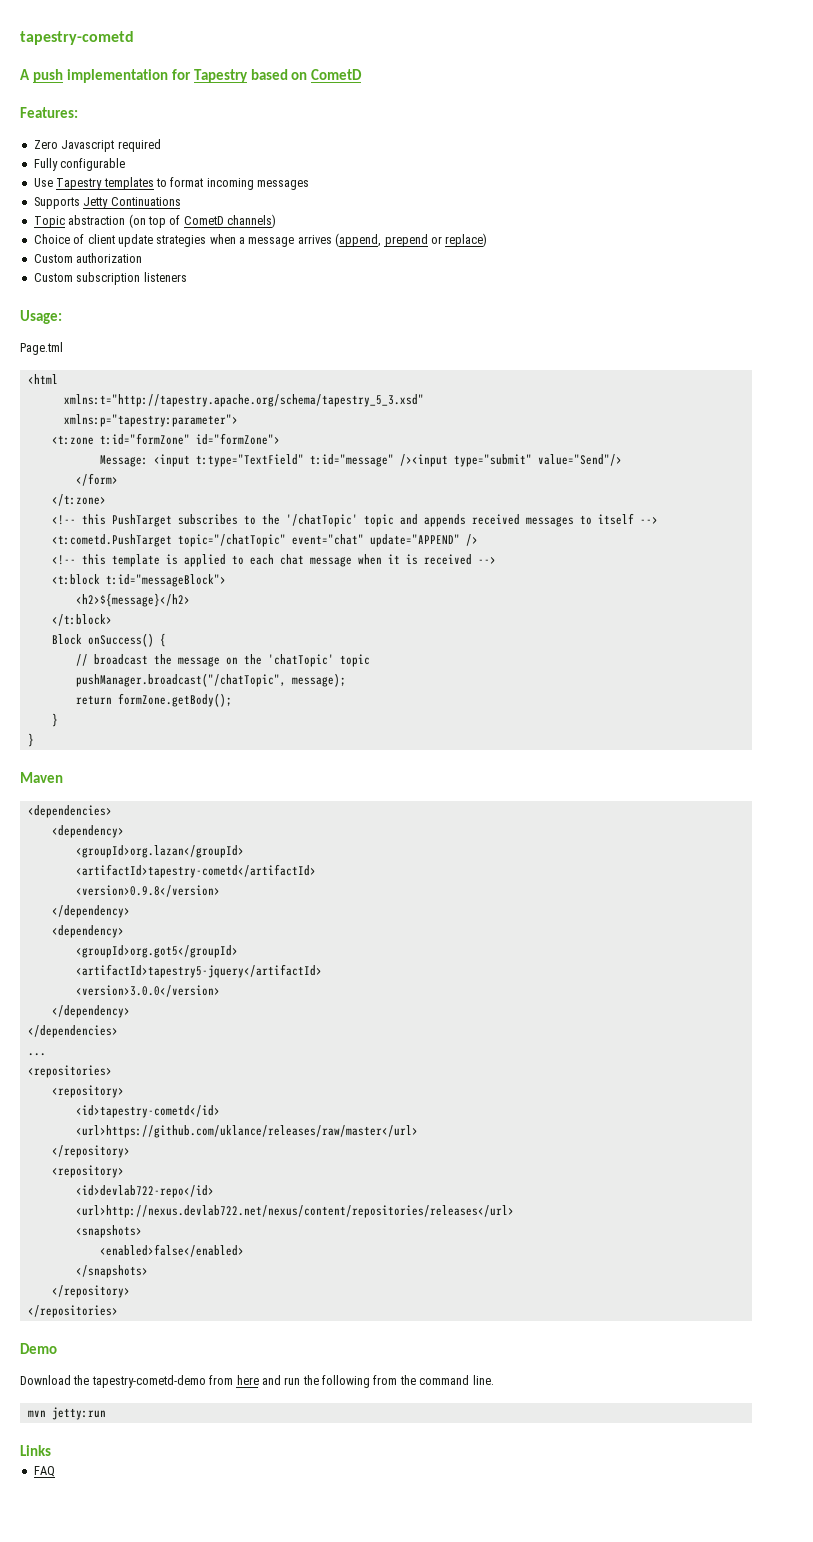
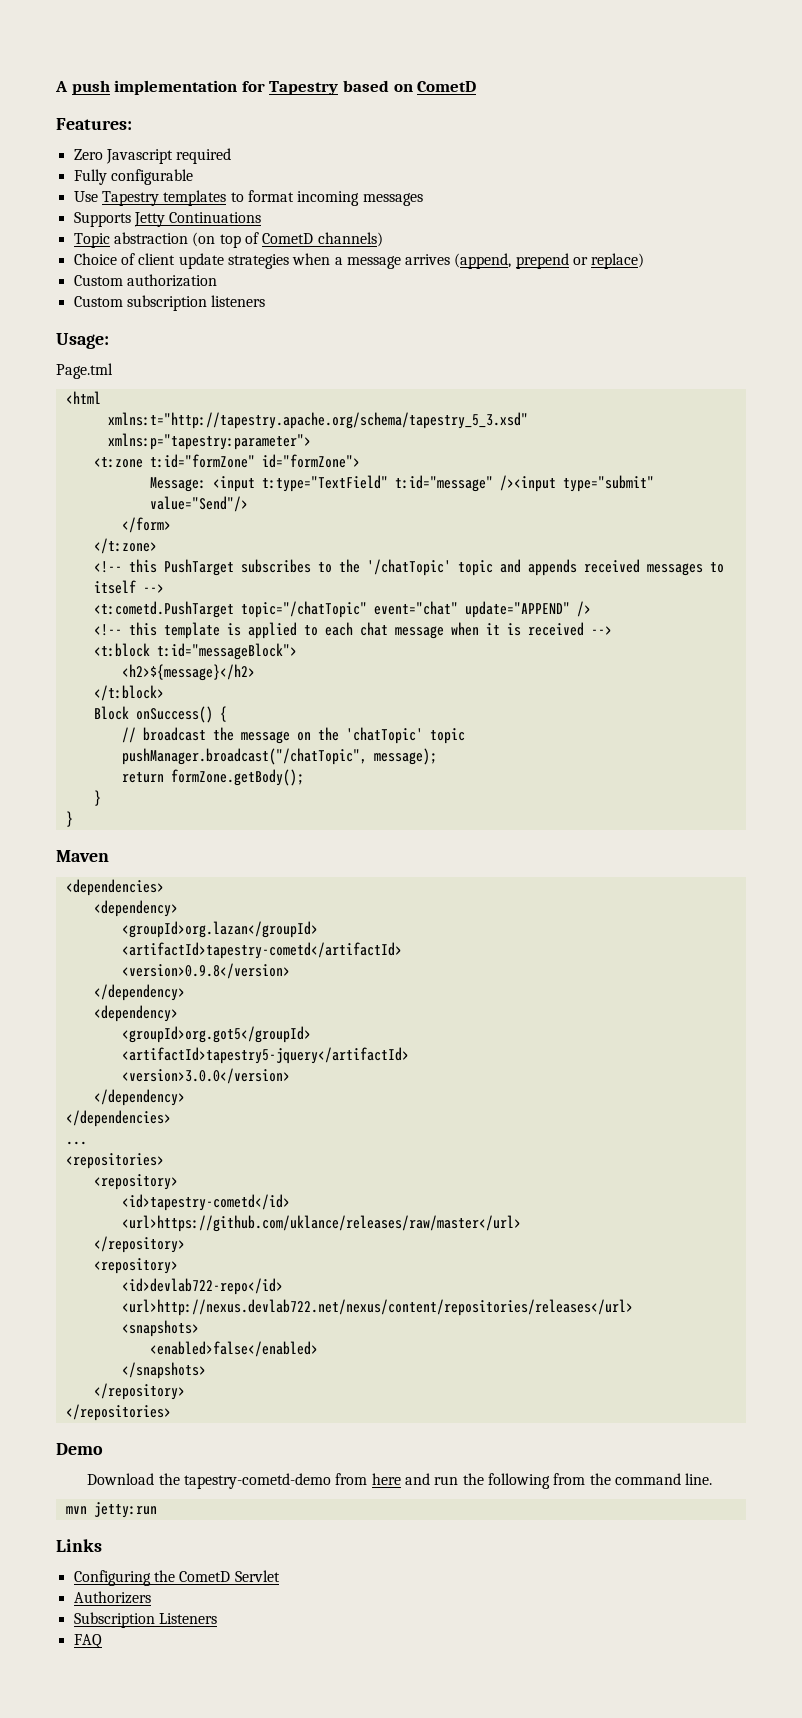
[20,31,134,45] tapestry-cometd // -> (55, 86) none
(51, 1450) none -> [73,1570,280,1586] [73,1591,151,1604] [73,1612,217,1628] // Configuring the CometD Servlet // Authorizers // Subscription Listeners

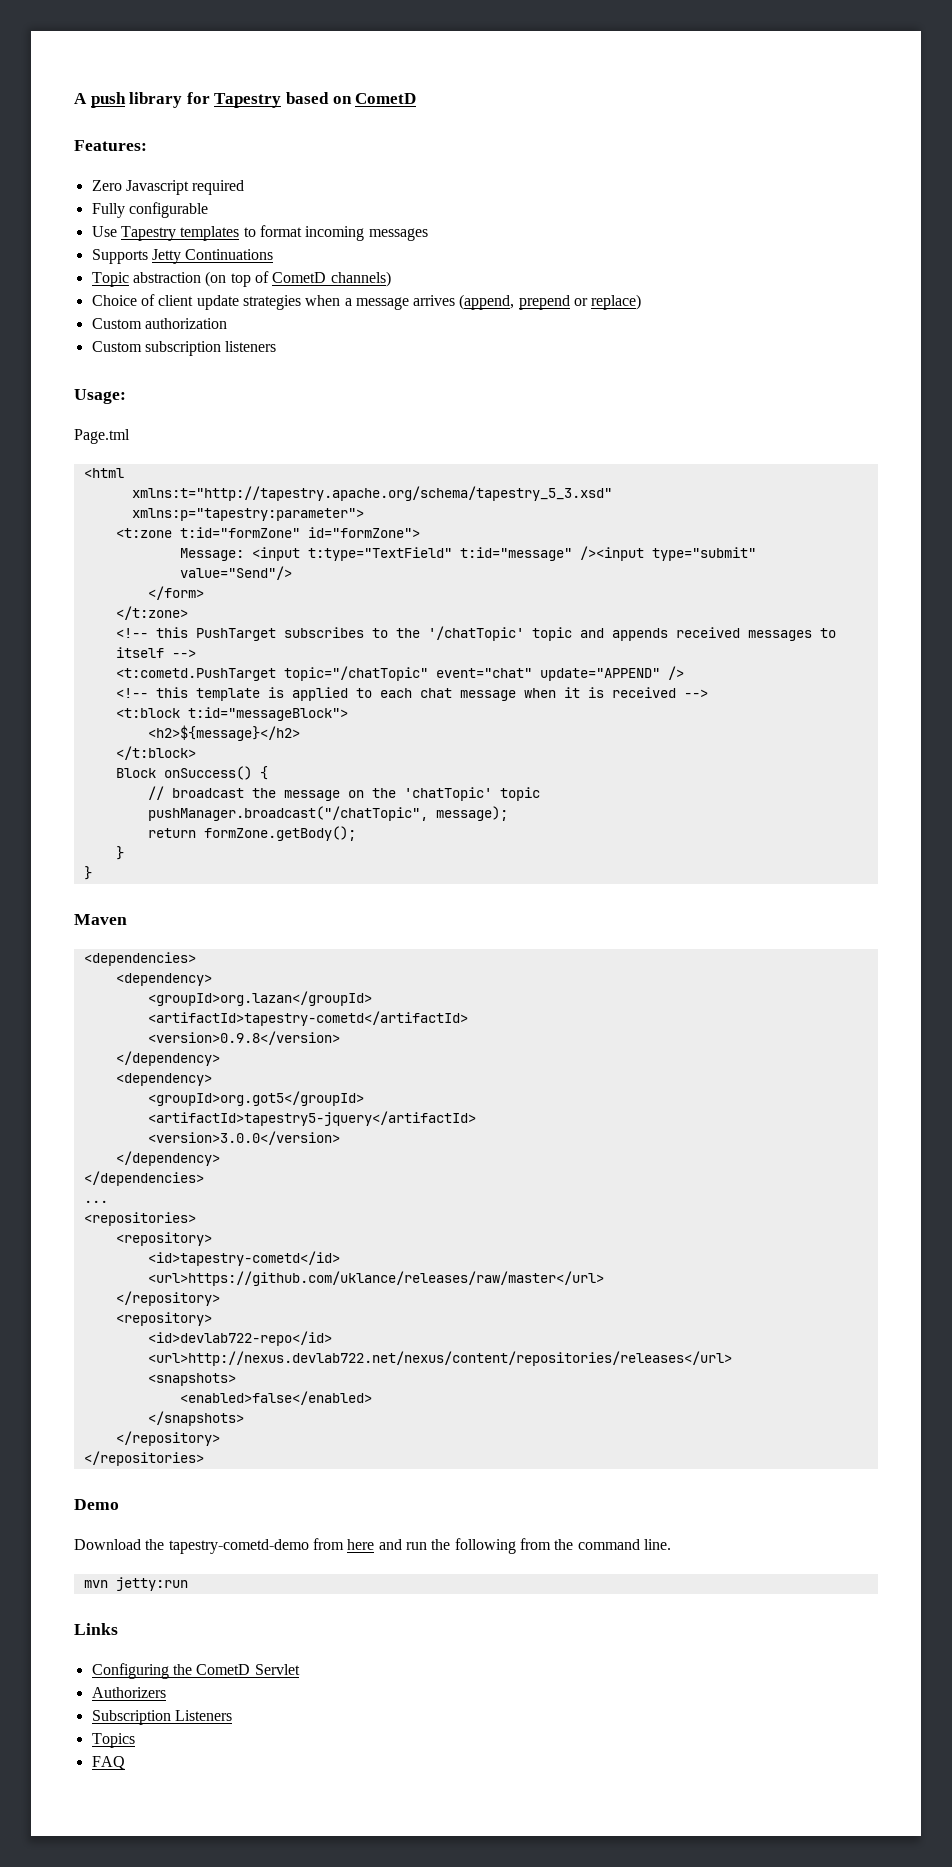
[114,80,238,95] implementation -> [129,92,183,108] library
(217, 1618) none -> [91,1733,135,1748] // Topics

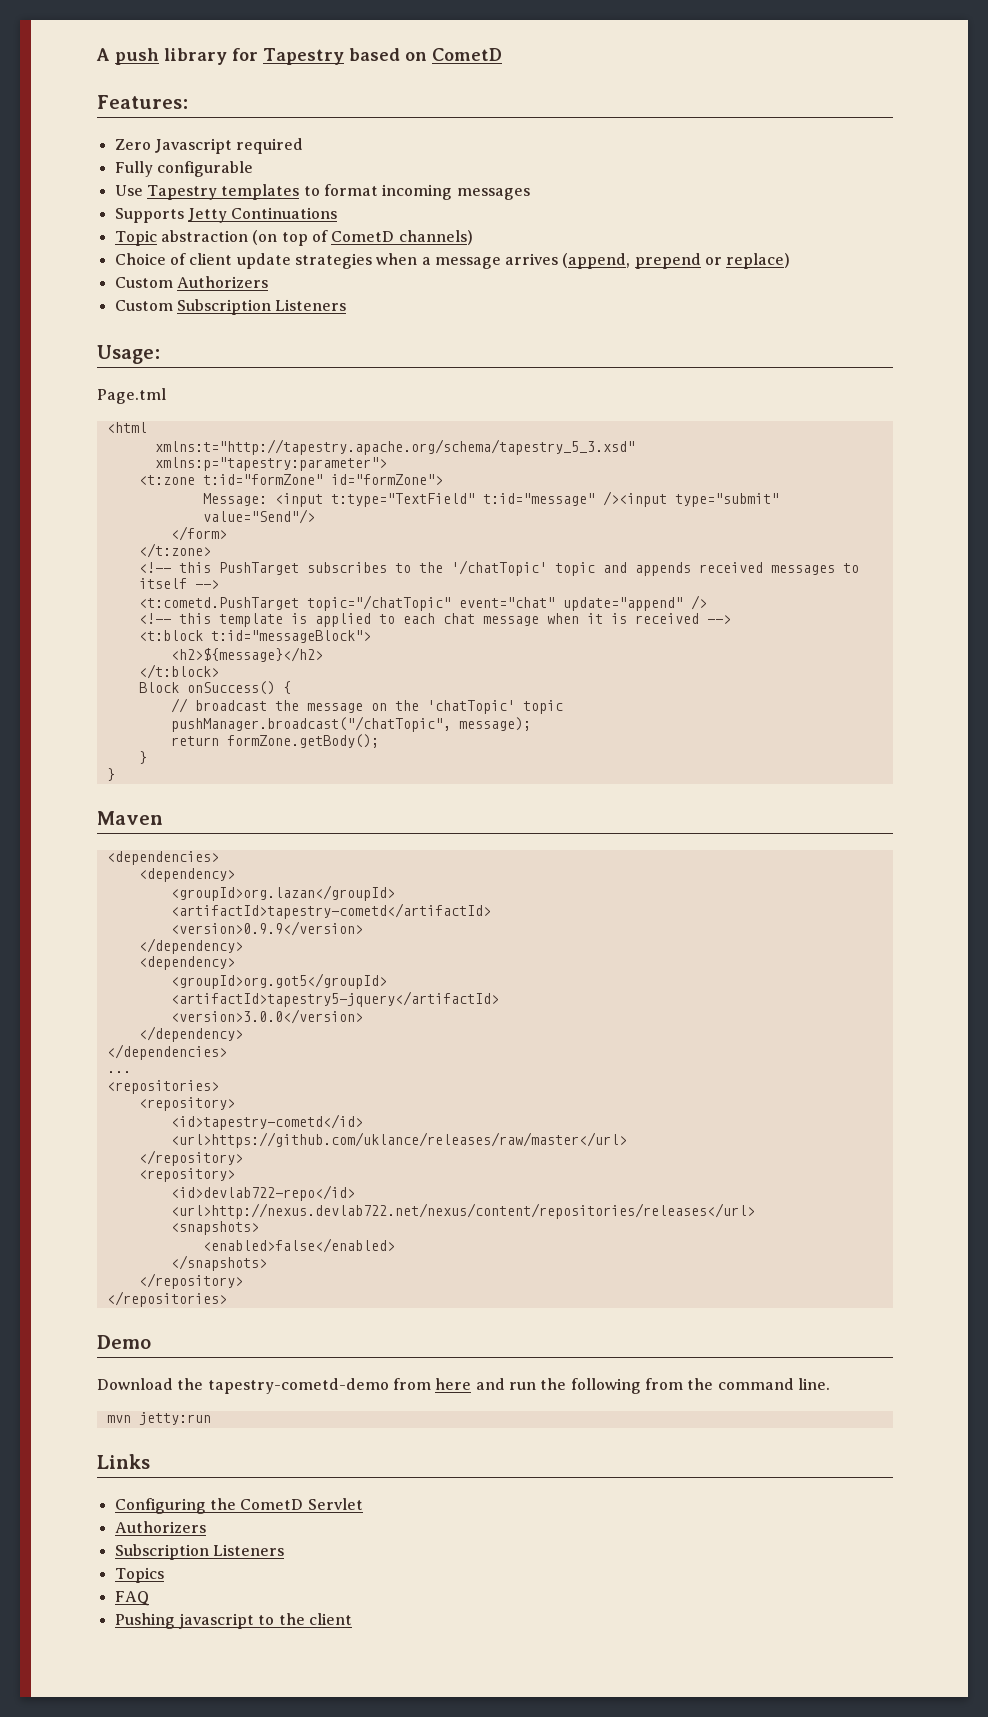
[144,318,227,329] [91,341,277,356] authorization // Custom subscription listeners -> [176,276,268,288] [114,299,347,315] Authorizers // Custom Subscription Listeners
[539,668,660,681] update="APPEND" -> [562,597,683,611] update="append"
[147,1031,340,1045] <version>0.9.8</version> -> [170,921,363,936] <version>0.9.9</version>
(125, 1763) none -> [114,1613,352,1629] // Pushing javascript to the client

